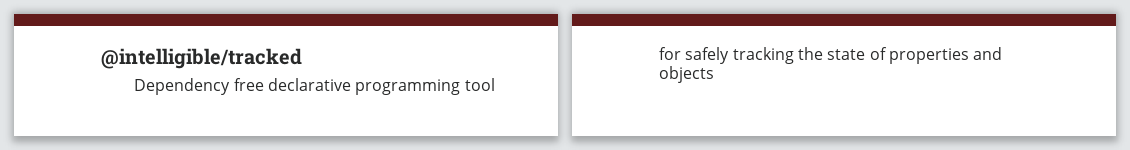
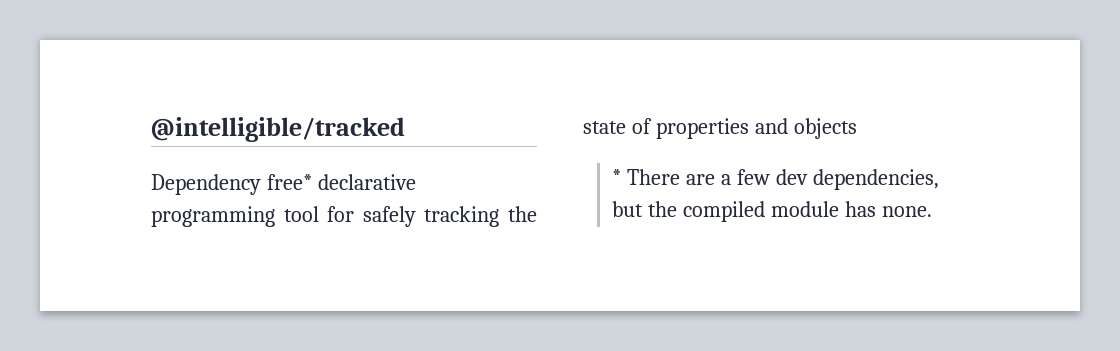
[233,78,264,91] free -> [266,174,312,190] free*
(714, 74) none -> [612,169,939,190] [612,201,933,222] // * There are a few dev dependencies, but the compiled module has none.

